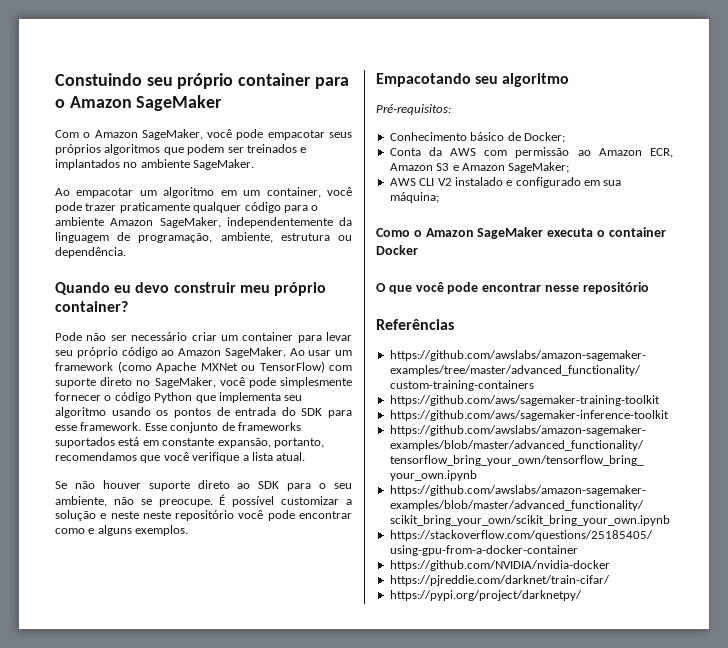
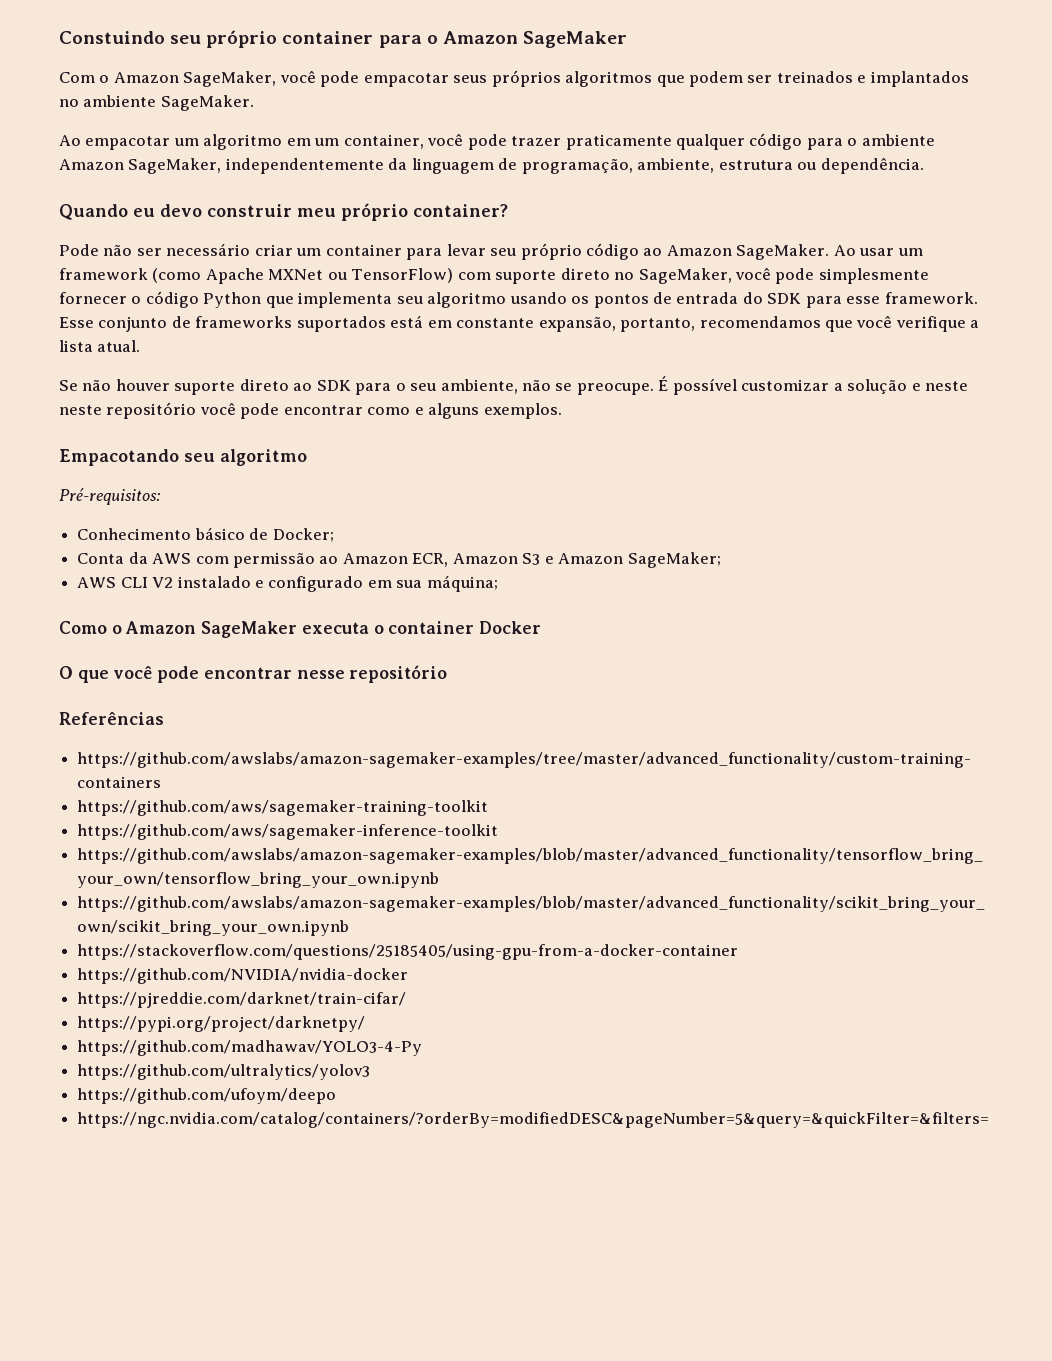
(582, 595) none -> [77,1040,423,1056] [77,1064,371,1080] [77,1088,337,1104] [77,1112,990,1128] // https://github.com/madhawav/YOLO3-4-Py // https://github.com/ultralytics/yolov3 // https://github.com/ufoym/deepo // https://ngc.nvidia.com/catalog/containers/?orderBy=modifiedDESC&pageNumber=5&query=&quickFilter=&filters=

